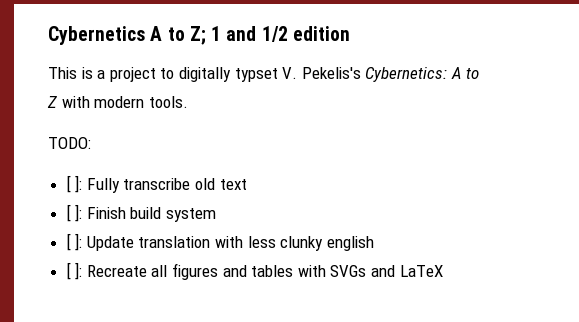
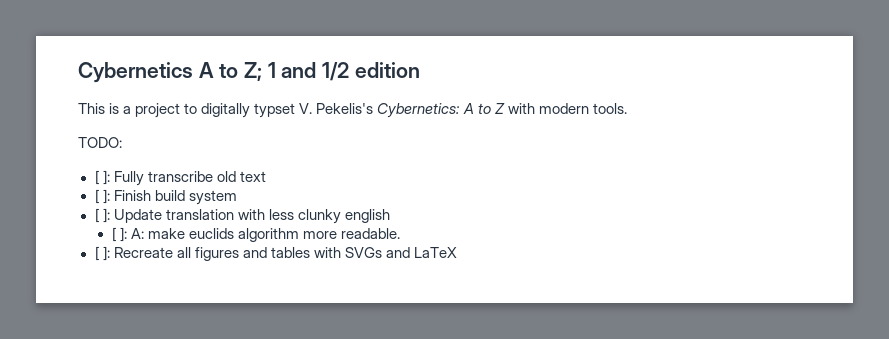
(374, 243) none -> [111,227,400,242] // [ ]: A: make euclids algorithm more readable.

